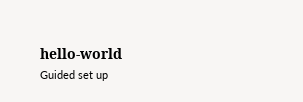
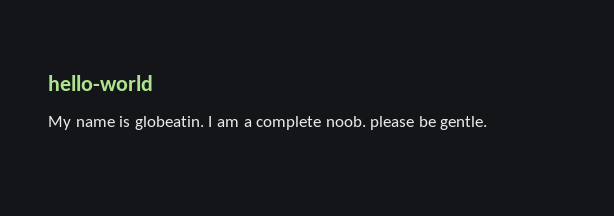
[40,70,108,81] Guided set up -> [48,116,488,130] My name is globeatin. I am a complete noob. please be gentle.

